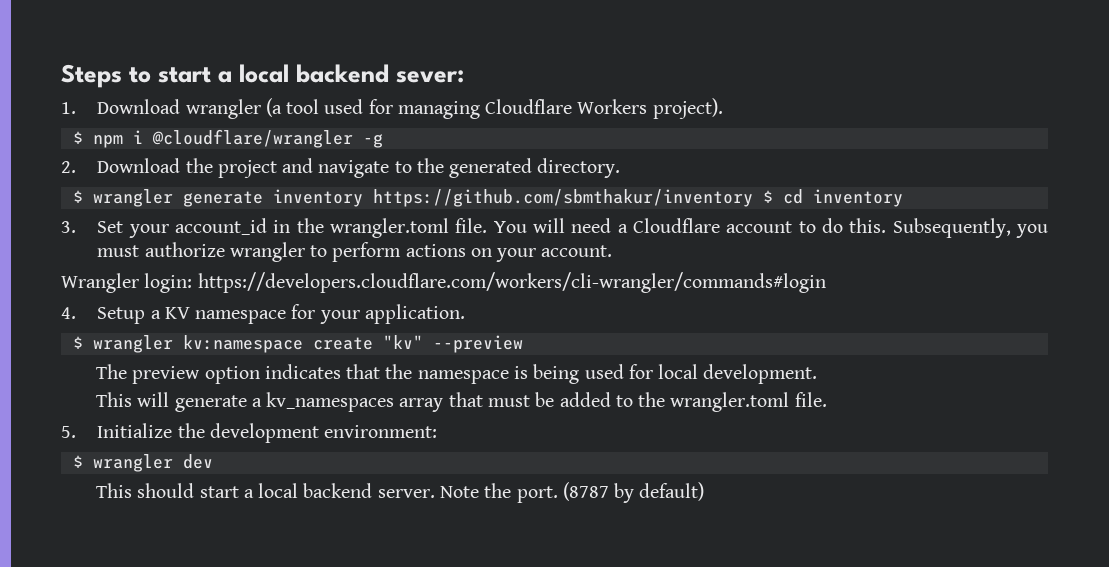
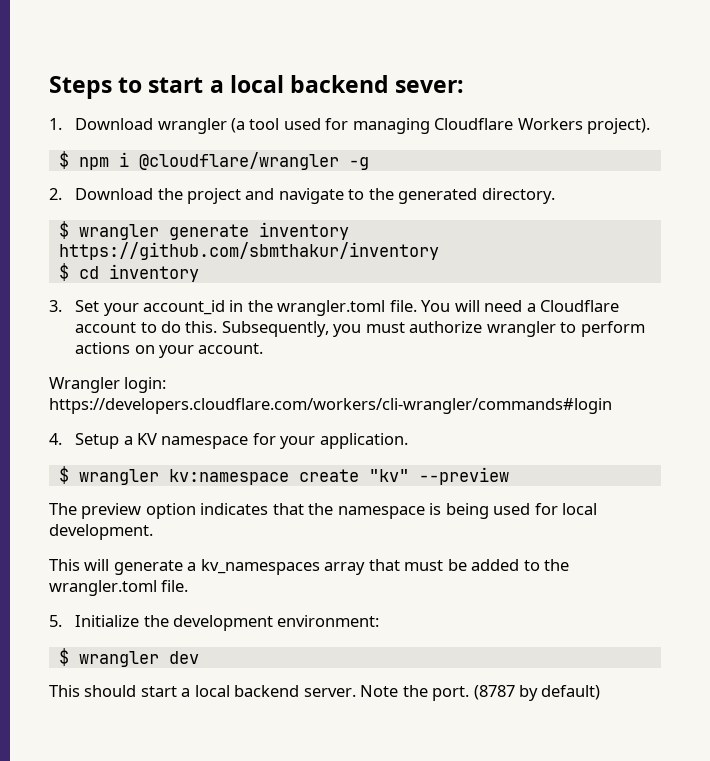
(753, 198) none -> (439, 251) //

